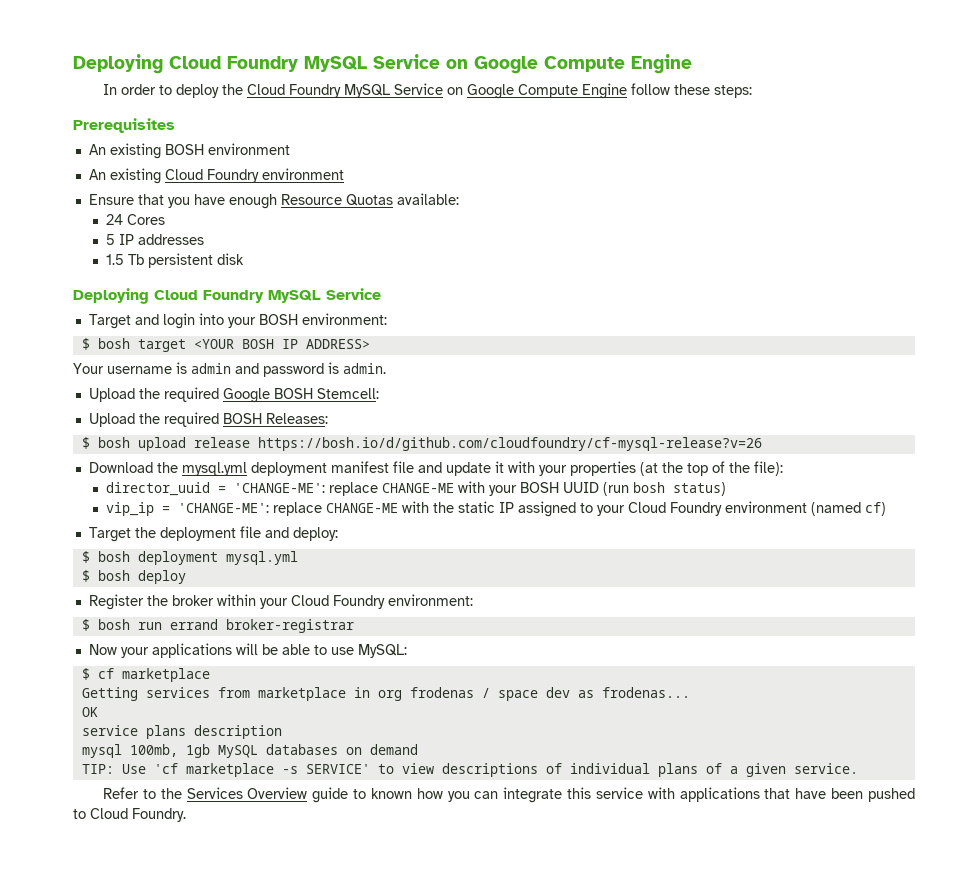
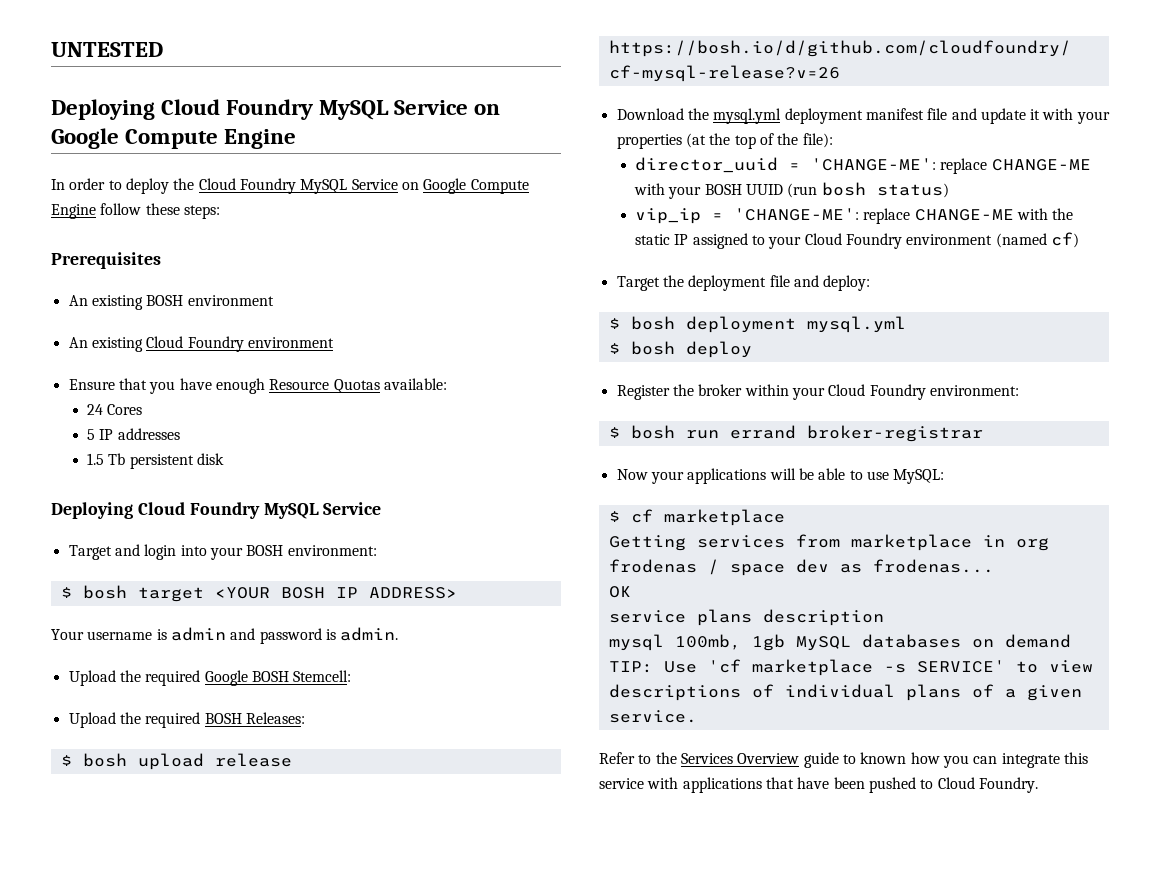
(73, 64) none -> [51,42,163,57] UNTESTED //

